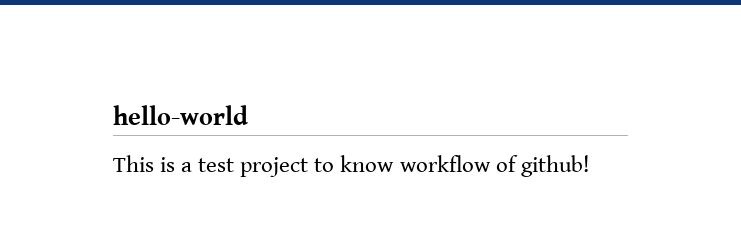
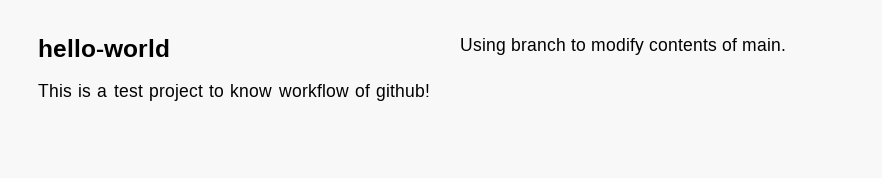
(590, 166) none -> [460,38,786,55] Using branch to modify contents of main.

